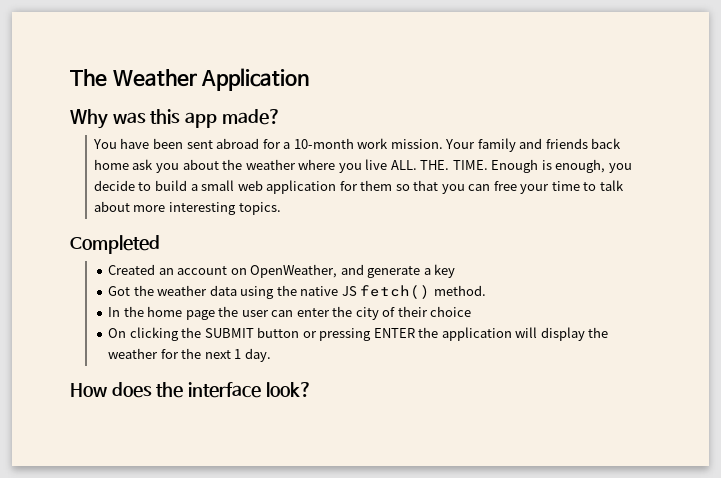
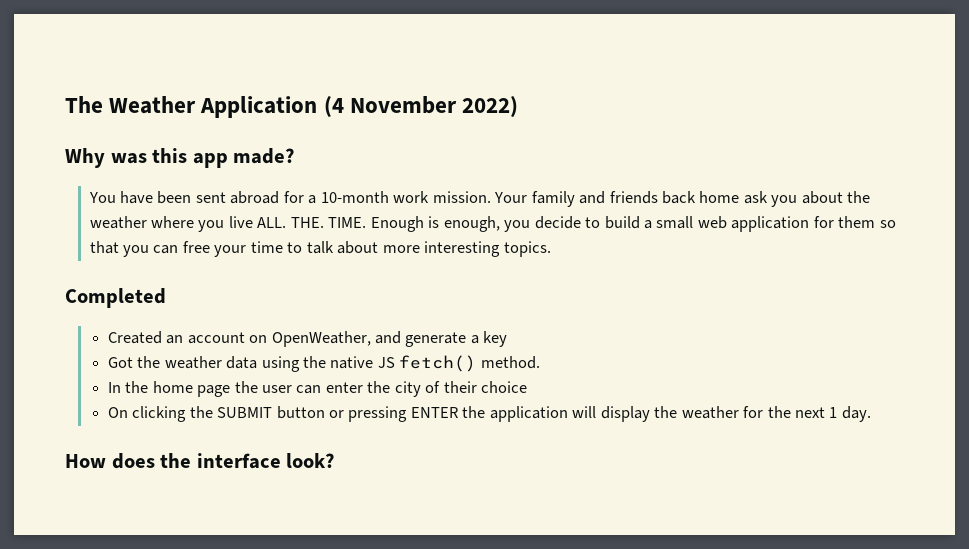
(310, 79) none -> [323,96,519,118] (4 November 2022)

